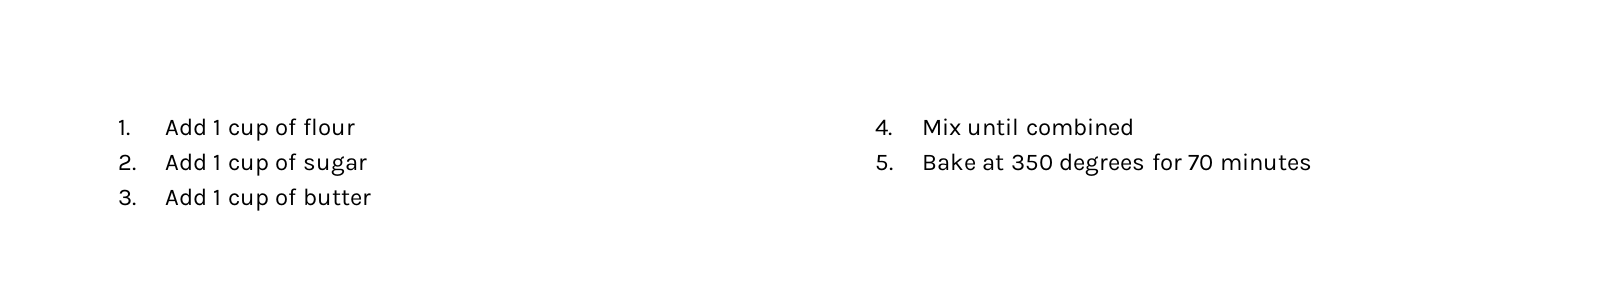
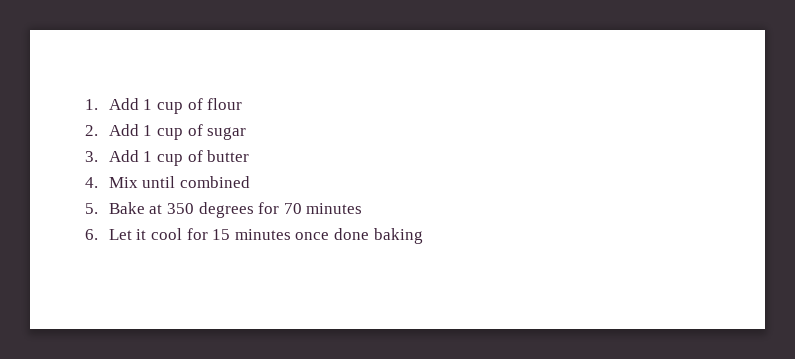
(1312, 162) none -> [85,228,423,244] // 6. Let it cool for 15 minutes once done baking

